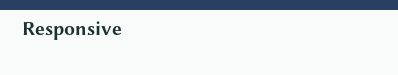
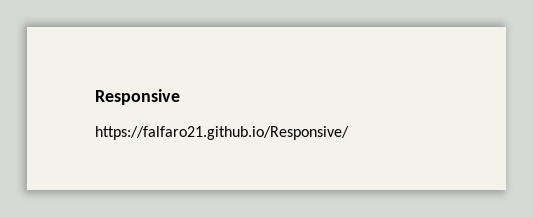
(122, 30) none -> [95,126,349,140] // https://falfaro21.github.io/Responsive/

